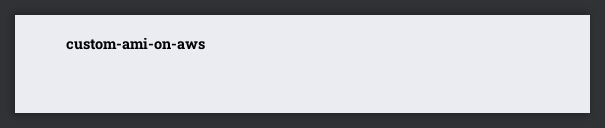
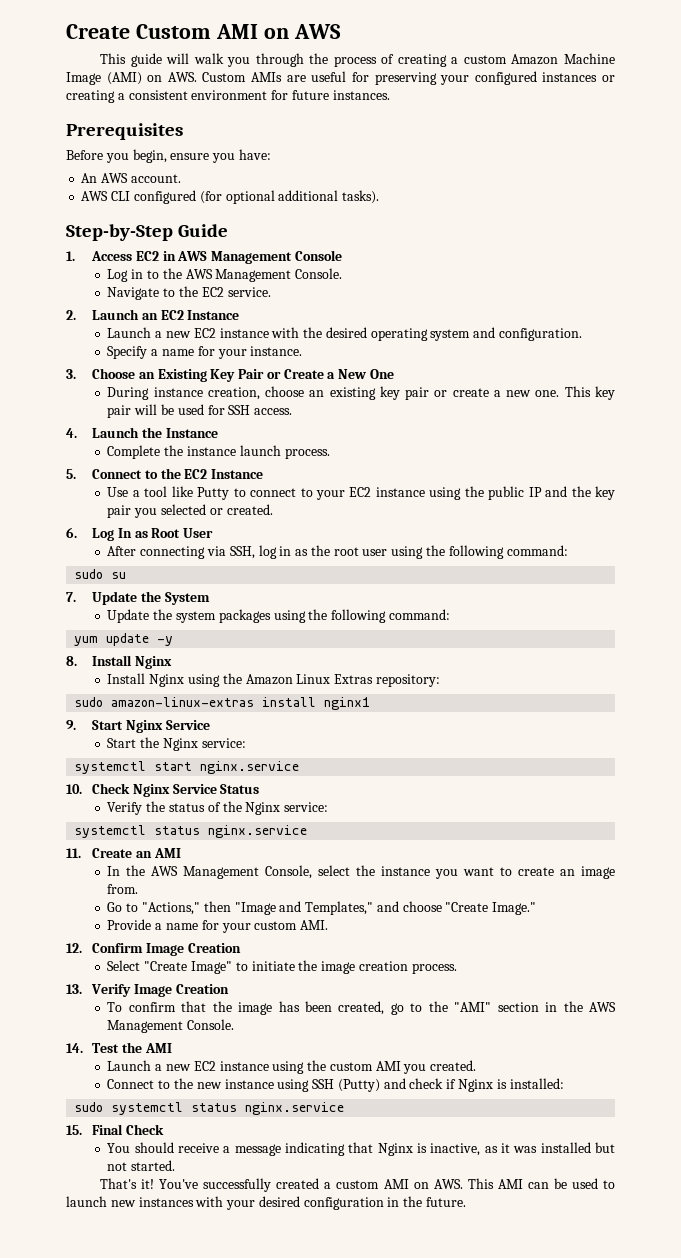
[66,37,205,50] custom-ami-on-aws -> [66,24,341,39] [100,53,616,67] [66,71,616,85] [66,90,390,103] [66,123,183,140] [66,149,271,163] [81,173,181,183] [81,190,380,204] [66,224,229,241] [66,250,342,264] [107,268,343,282] [107,286,271,300] [66,309,240,320] [107,327,582,341] [107,346,303,359] [66,368,395,382] [107,386,616,400] [107,404,293,418] [66,427,218,438] [107,445,330,459] [66,468,264,479] [107,486,616,500] [107,504,273,518] [66,527,214,541] [107,545,568,559] [74,569,127,579] [66,591,210,605] [107,609,450,623] [74,633,174,646] [66,655,172,669] [107,673,440,687] [74,697,371,710] [66,720,210,733] [107,737,246,751] [74,761,300,774] [66,783,260,797] [107,801,329,815] [74,825,308,838] [66,848,181,858] [107,865,615,879] [107,884,139,894] [107,901,537,915] [107,919,329,933] [66,943,241,956] [107,960,457,974] [66,984,229,997] [107,1001,616,1015] [107,1019,235,1033] [66,1042,172,1053] [107,1060,477,1074] [107,1078,564,1092] [74,1102,345,1115] [66,1124,164,1135] [107,1142,615,1156] [107,1160,176,1171] [100,1178,616,1192] [66,1196,467,1210] Create Custom AMI on AWS // This guide will walk you through the process of creating a custom Amazon Machine Image (AMI) on AWS. Custom AMIs are useful for preserving your configured instances or creating a consistent environment for future instances. // Prerequisites // Before you begin, ensure you have: // An AWS account. // AWS CLI configured (for optional additional tasks). // Step-by-Step Guide // 1. Access EC2 in AWS Management Console // Log in to the AWS Management Console. // Navigate to the EC2 service. // 2. Launch an EC2 Instance // Launch a new EC2 instance with the desired operating system and configuration. // Specify a name for your instance. // 3. Choose an Existing Key Pair or Create a New One // During instance creation, choose an existing key pair or create a new one. This key pair will be used for SSH access. // 4. Launch the Instance // Complete the instance launch process. // 5. Connect to the EC2 Instance // Use a tool like Putty to connect to your EC2 instance using the public IP and the key pair you selected or created. // 6. Log In as Root User // After connecting via SSH, log in as the root user using the following command: // sudo su // 7. Update the System // Update the system packages using the following command: // yum update -y // 8. Install Nginx // Install Nginx using the Amazon Linux Extras repository: // sudo amazon-linux-extras install nginx1 // 9. Start Nginx Service // Start the Nginx service: // systemctl start nginx.service // 10. Check Nginx Service Status // Verify the status of the Nginx service: // systemctl status nginx.service // 11. Create an AMI // In the AWS Management Console, select the instance you want to create an image from. // Go to "Actions," then "Image and Templates," and choose "Create Image." // Provide a name for your custom AMI. // 12. Confirm Image Creation // Select "Create Image" to initiate the image creation process. // 13. Verify Image Creation // To confirm that the image has been created, go to the "AMI" section in the AWS Management Console. // 14. Test the AMI // Launch a new EC2 instance using the custom AMI you created. // Connect to the new instance using SSH (Putty) and check if Nginx is installed: // sudo systemctl status nginx.service // 15. Final Check // You should receive a message indicating that Nginx is inactive, as it was installed but not started. // That's it! You've successfully created a custom AMI on AWS. This AMI can be used to launch new instances with your desired configuration in the future.

